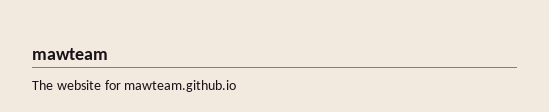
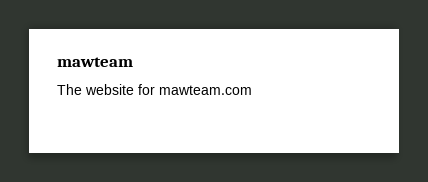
[124,80,237,92] mawteam.github.io -> [159,85,252,95] mawteam.com

